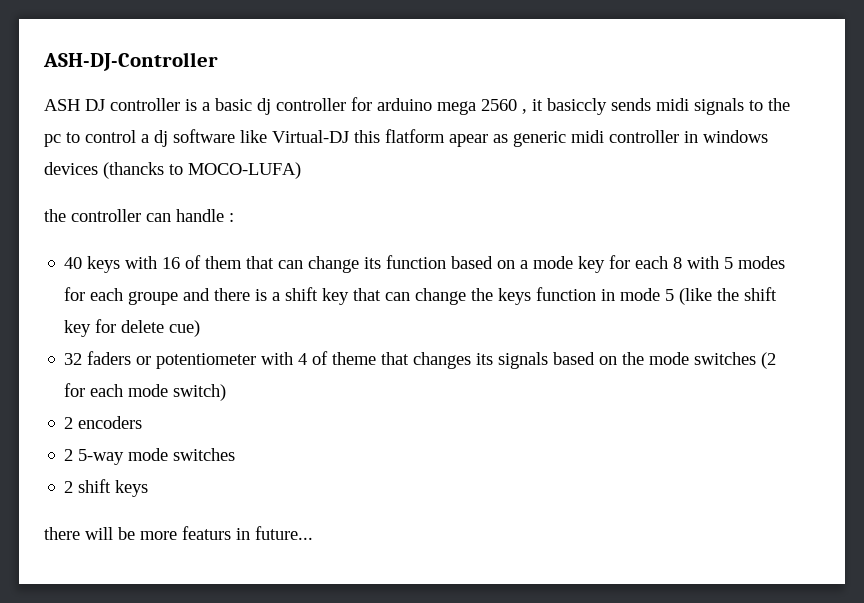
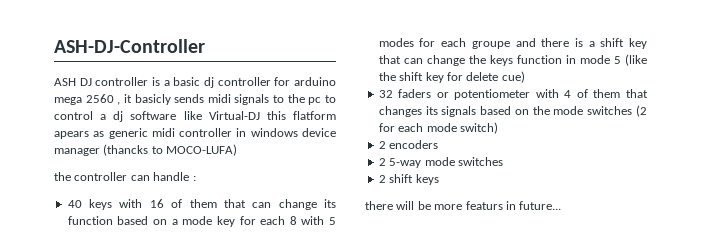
[547,98,607,115] basiccly -> [134,94,171,105] basicly
[449,134,488,147] apear -> [54,131,89,139] apears
[44,162,98,175] devices -> [302,128,336,137] [54,148,100,156] device manager
[332,352,377,365] theme -> [593,89,621,98] them

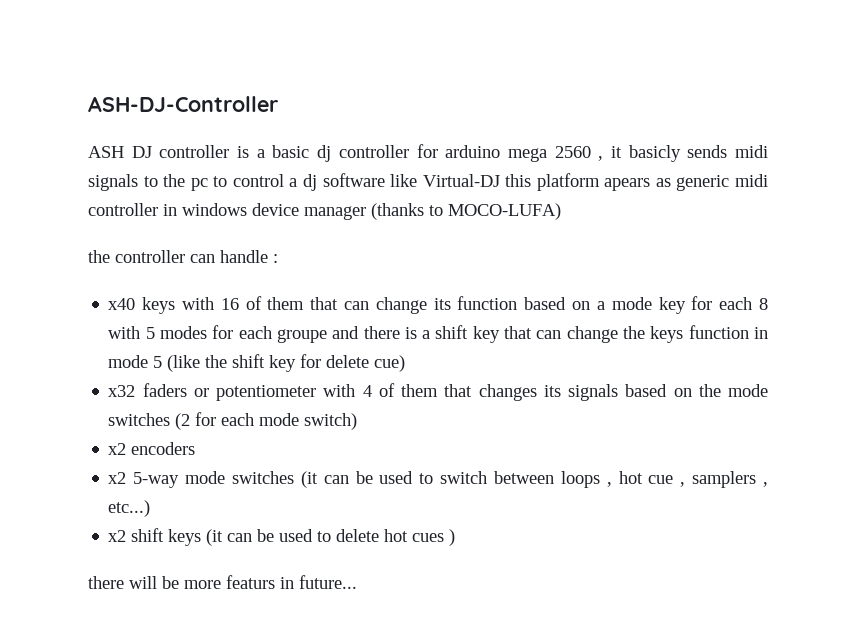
[293,111,336,120] flatform -> [536,173,600,191] platform
[103,144,149,156] (thancks -> [371,203,424,220] (thanks
[67,200,82,208] 40 -> [108,298,136,310] x40
[378,90,393,98] 32 -> [108,385,136,397] x32
[378,141,386,149] 2 -> [108,443,127,455] x2
[378,158,386,166] 2 -> [108,472,127,484] x2
[378,174,439,185] // 2 shift keys -> [300,471,769,488] [108,500,151,517] [108,528,456,546] (it can be used to switch between loops , hot cue , samplers , etc...) // x2 shift keys (it can be used to delete hot cues )

